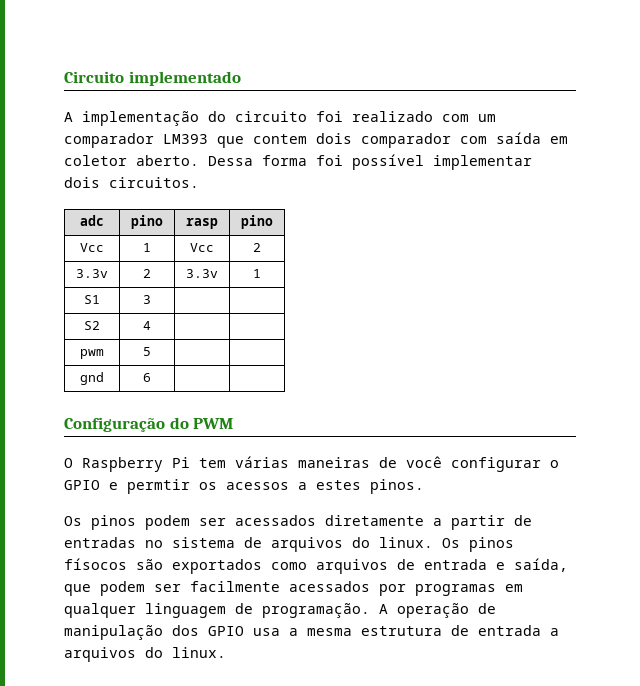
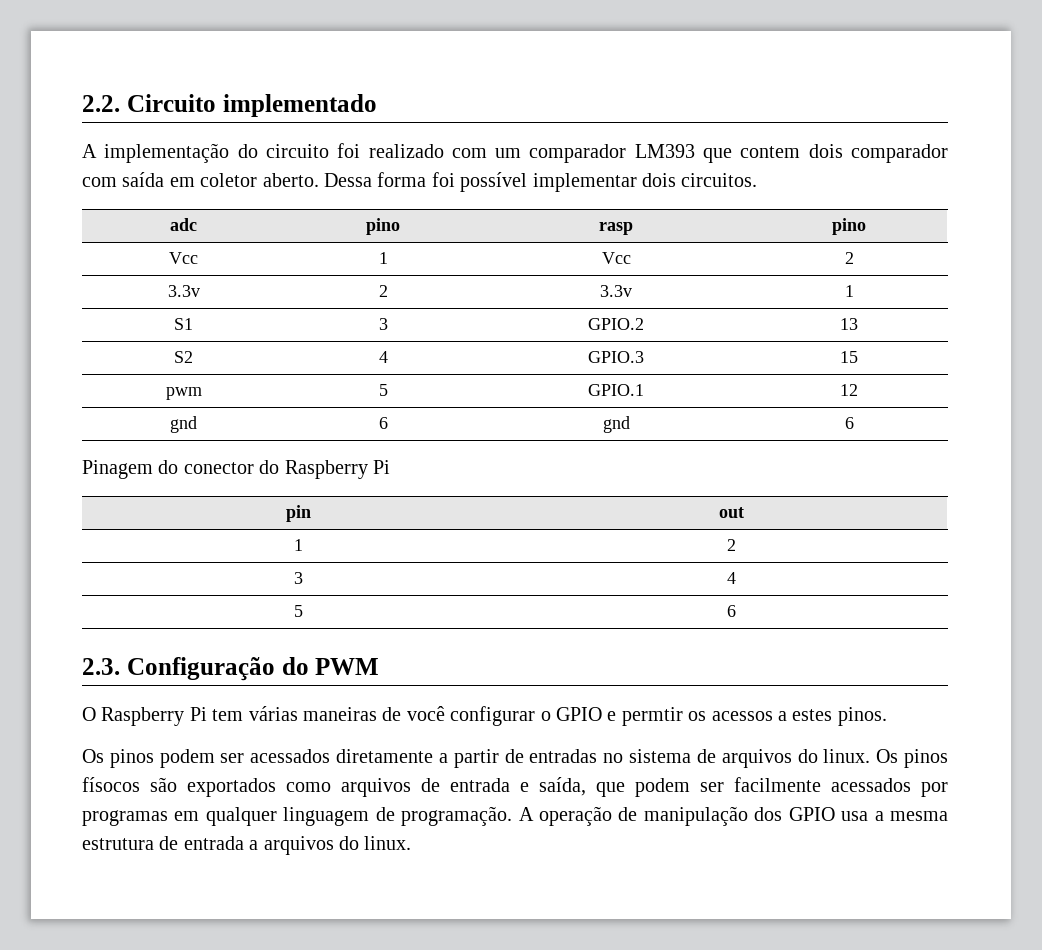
(64, 77) none -> [82,95,120,112] 2.2.
(151, 299) | -> [588,318,644,330] [840,318,858,330] GPIO.2 | 13
(151, 325) | -> [588,351,644,363] [840,351,858,363] GPIO.3 | 15
(151, 351) | -> [588,384,644,396] [840,384,858,396] GPIO.1 | 12
(151, 377) | // -> [602,416,630,433] [844,417,854,429] [82,460,390,479] [286,505,311,522] [718,507,744,518] [294,539,303,551] [726,539,736,551] [294,572,303,584] [726,572,736,584] [294,605,303,617] [726,605,736,617] [82,658,120,675] gnd | 6 // Pinagem do conector do Raspberry Pi // pin | out // 1 | 2 // 3 | 4 // 5 | 6 // 2.3.

